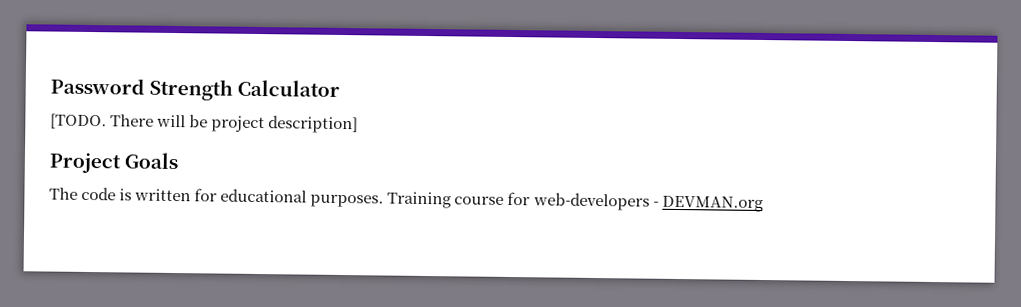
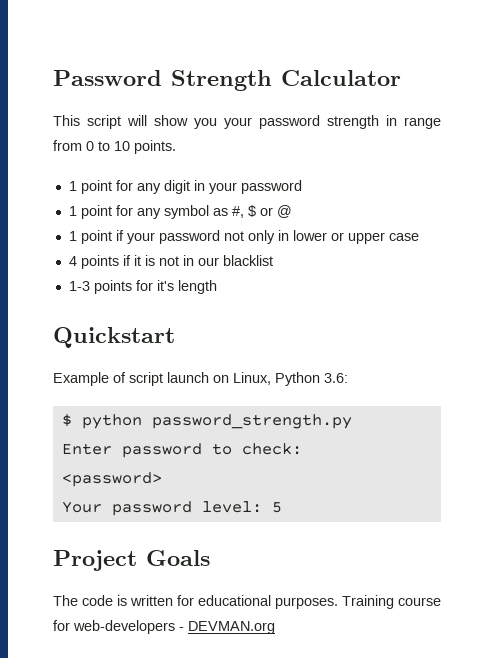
[50,113,359,134] [TODO. There will be project description] -> [53,115,441,129] [53,140,176,154] [68,180,302,194] [68,205,292,219] [68,230,419,244] [68,255,273,269] [68,280,217,294] [53,327,175,348] [53,372,348,386] [61,414,352,429] [61,443,302,458] [61,472,162,487] [61,501,282,516] This script will show you your password strength in range from 0 to 10 points. // 1 point for any digit in your password // 1 point for any symbol as #, $ or @ // 1 point if your password not only in lower or upper case // 4 points if it is not in our blacklist // 1-3 points for it's length // Quickstart // Example of script launch on Linux, Python 3.6: // $ python password_strength.py // Enter password to check: // <password> // Your password level: 5

